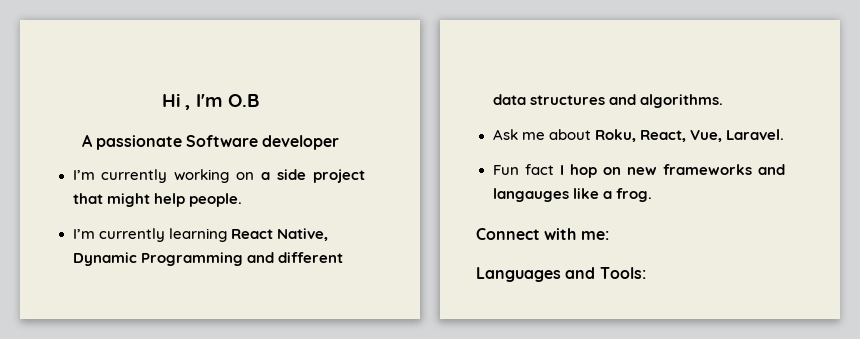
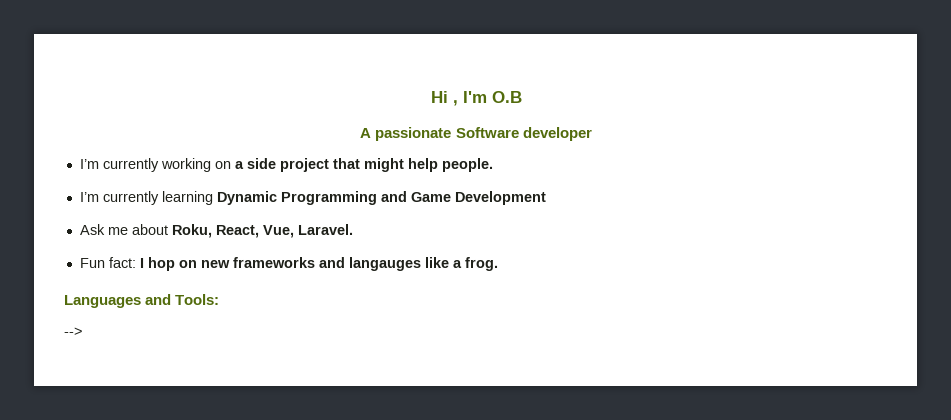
[230,228,328,241] React Native, -> (213, 198) none
[277,252,343,263] [492,94,723,108] different data structures and algorithms. -> [410,191,546,205] Game Development
[524,164,554,175] fact -> [108,257,136,268] fact:
[476,228,609,240] // Connect with me: -> (498, 264) none
(646, 273) none -> [64,327,82,336] // -->

